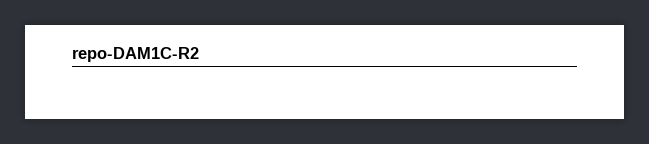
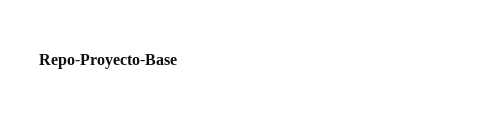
[72,47,199,62] repo-DAM1C-R2 -> [39,54,177,69] Repo-Proyecto-Base

